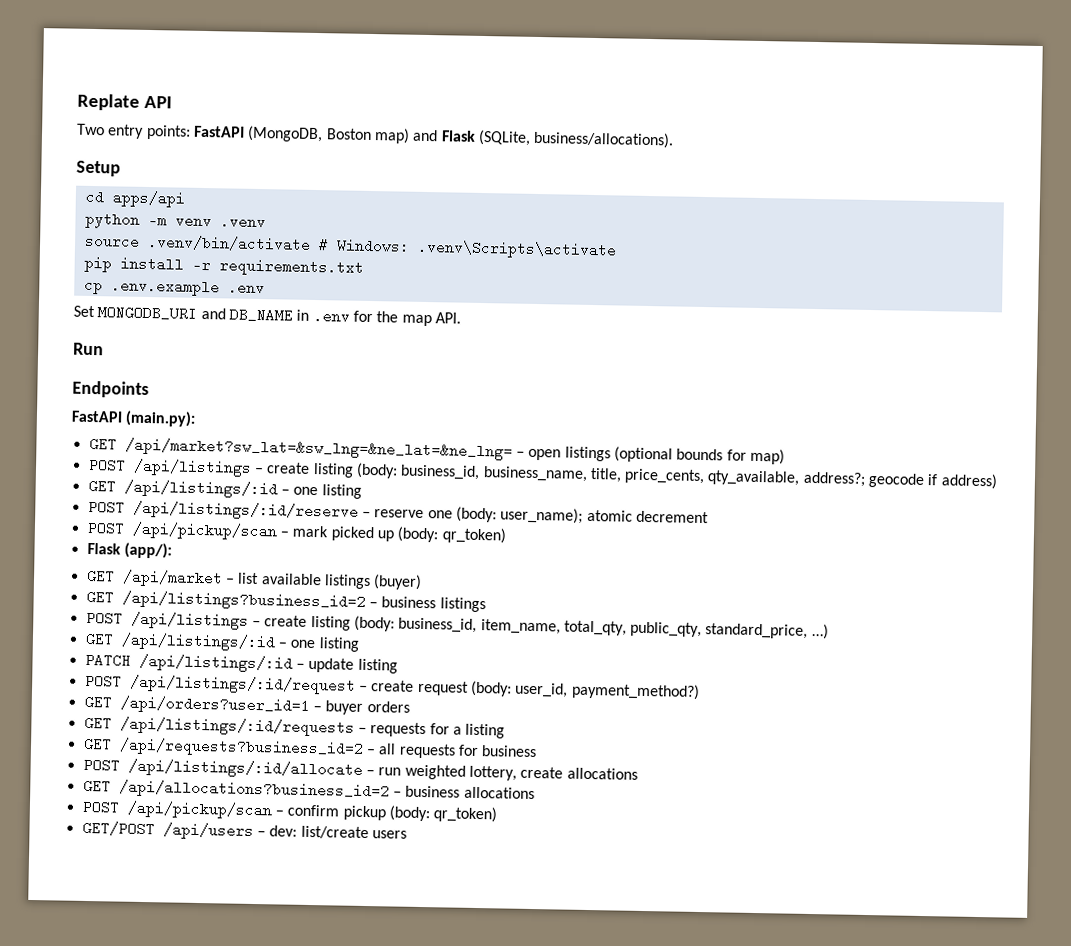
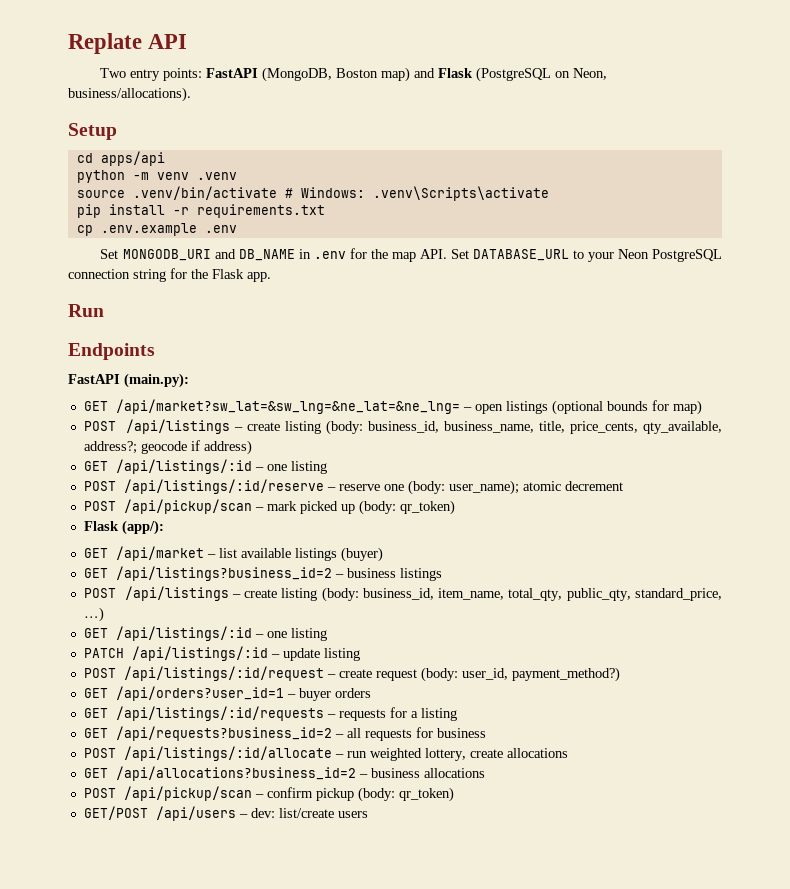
[477,129,531,146] (SQLite, -> [476,67,608,82] (PostgreSQL on Neon,
(461, 318) none -> [450,249,722,262] [68,268,271,282] Set DATABASE_URL to your Neon PostgreSQL connection string for the Flask app.

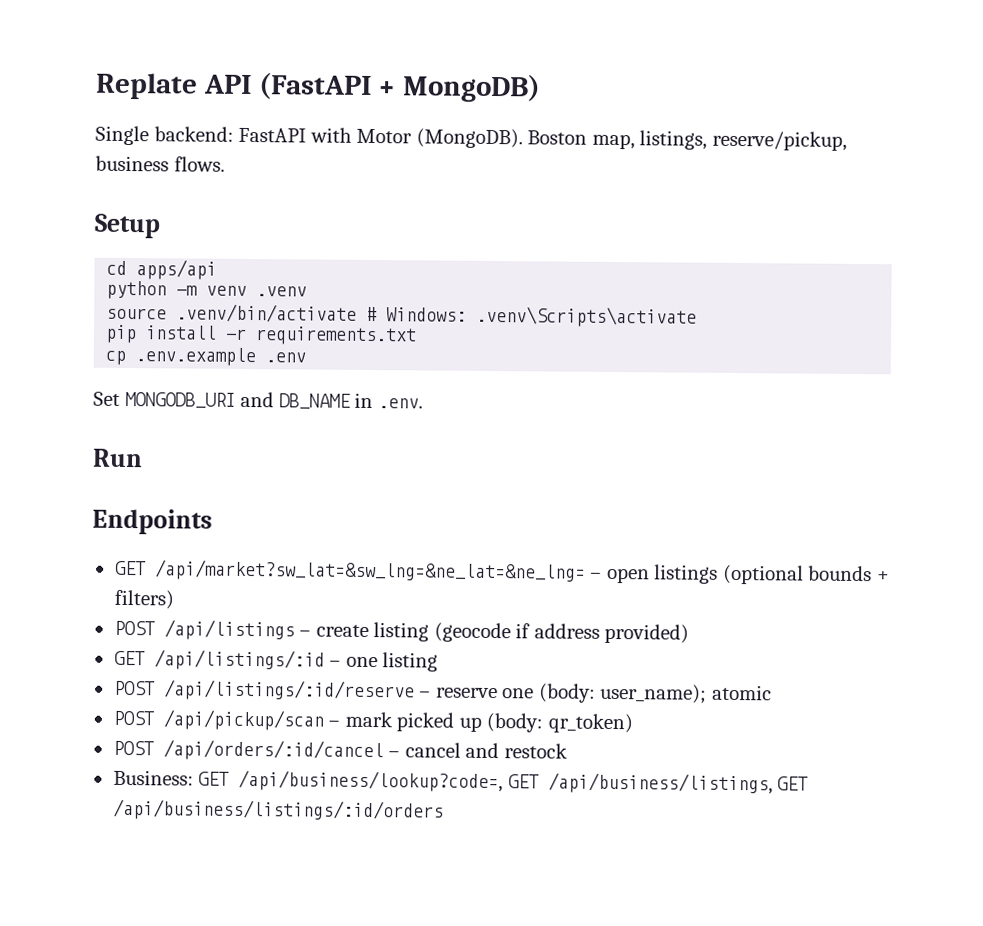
[100,67,608,82] [68,87,191,102] // Two entry points: FastAPI (MongoDB, Boston map) and Flask (PostgreSQL on Neon, business/allocations). -> [257,72,542,103] [95,125,847,151] [95,155,225,172] (FastAPI + MongoDB) // Single backend: FastAPI with Motor (MongoDB). Boston map, listings, reserve/pickup, business flows.
[313,248,722,262] [68,268,271,282] .env for the map API. Set DATABASE_URL to your Neon PostgreSQL connection string for the Flask app. -> [377,398,423,409] .env.
[68,373,189,388] // FastAPI (main.py): -> (213, 521) none
[651,400,702,415] [83,419,722,435] [83,440,252,455] for map) // POST /api/listings – create listing (body: business_id, business_name, title, price_cents, qty_available, address?; geocode if address) -> [876,571,890,582] [113,589,174,610] [113,619,690,644] + filters) // POST /api/listings – create listing (geocode if address provided)
[564,481,623,491] decrement -> (772, 692) none
[83,520,164,535] [83,546,383,562] [83,566,442,581] [83,586,722,602] [83,607,104,622] [83,626,327,641] [83,646,360,661] [83,666,620,682] [83,686,371,701] [83,706,457,721] [83,726,486,741] [83,746,568,761] [83,766,485,781] [83,786,454,802] [83,806,368,821] Flask (app/): // GET /api/market – list available listings (buyer) // GET /api/listings?business_id=2 – business listings // POST /api/listings – create listing (body: business_id, item_name, total_qty, public_qty, standard_price, …) // GET /api/listings/:id – one listing // PATCH /api/listings/:id – update listing // POST /api/listings/:id/request – create request (body: user_id, payment_method?) // GET /api/orders?user_id=1 – buyer orders // GET /api/listings/:id/requests – requests for a listing // GET /api/requests?business_id=2 – all requests for business // POST /api/listings/:id/allocate – run weighted lottery, create allocations // GET /api/allocations?business_id=2 – business allocations // POST /api/pickup/scan – confirm pickup (body: qr_token) // GET/POST /api/users – dev: list/create users -> [112,739,568,762] [112,769,809,795] [112,798,444,822] POST /api/orders/:id/cancel – cancel and restock // Business: GET /api/business/lookup?code=, GET /api/business/listings, GET /api/business/listings/:id/orders

